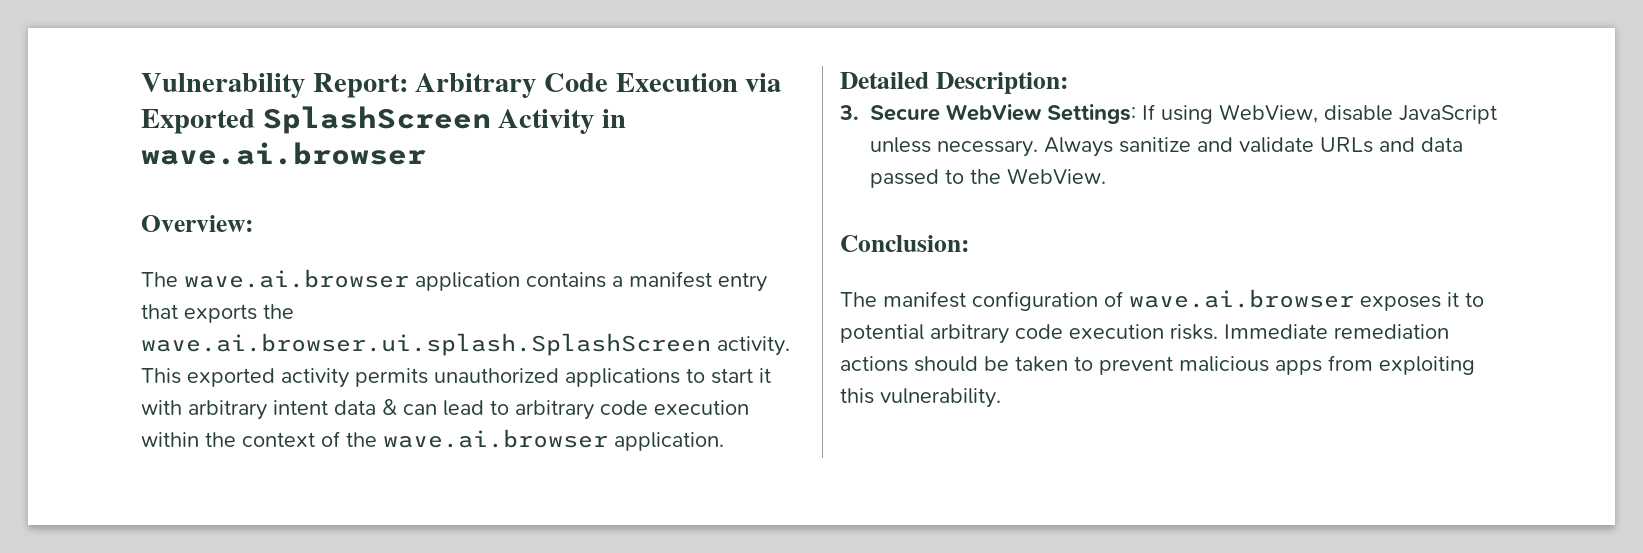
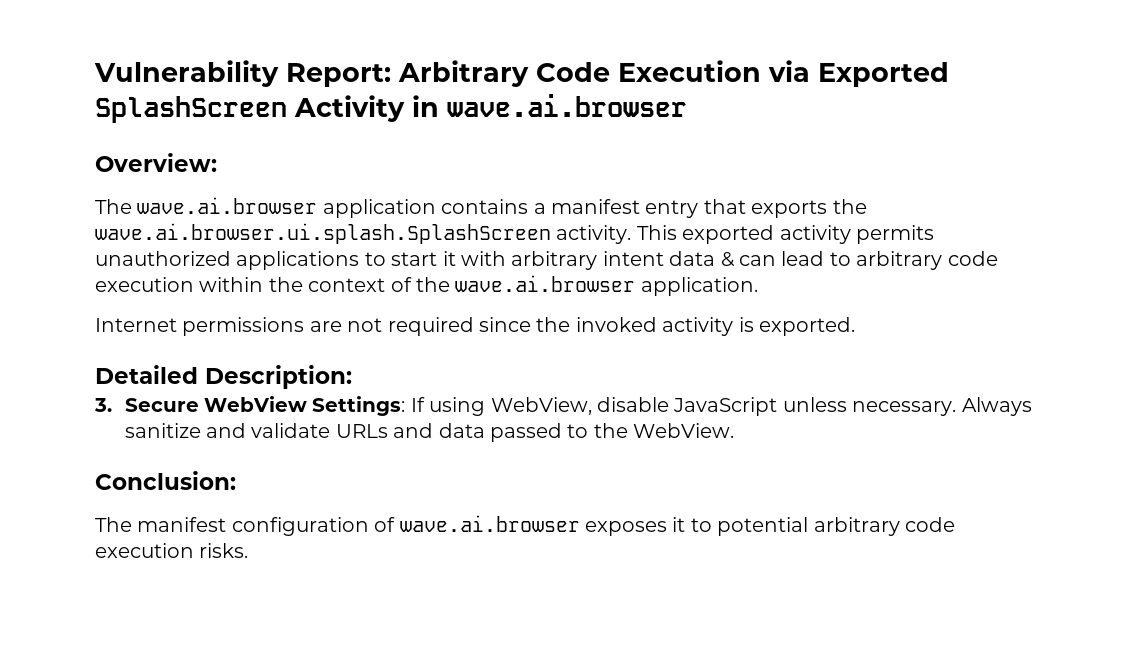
(724, 441) none -> [95,317,855,336] // Internet permissions are not required since the invoked activity is exported.
[1224,324,1449,339] [840,355,1475,375] [840,388,1001,408] Immediate remediation actions should be taken to prevent malicious apps from exploiting this vulnerability. -> (249, 550) none

